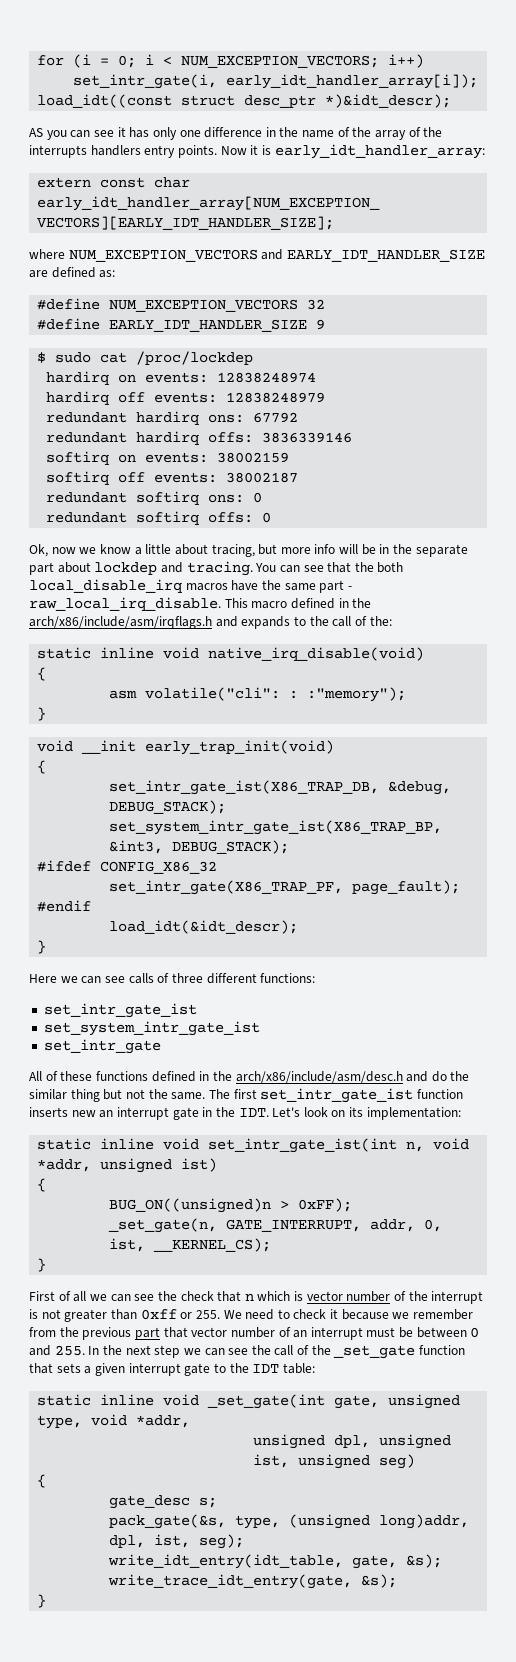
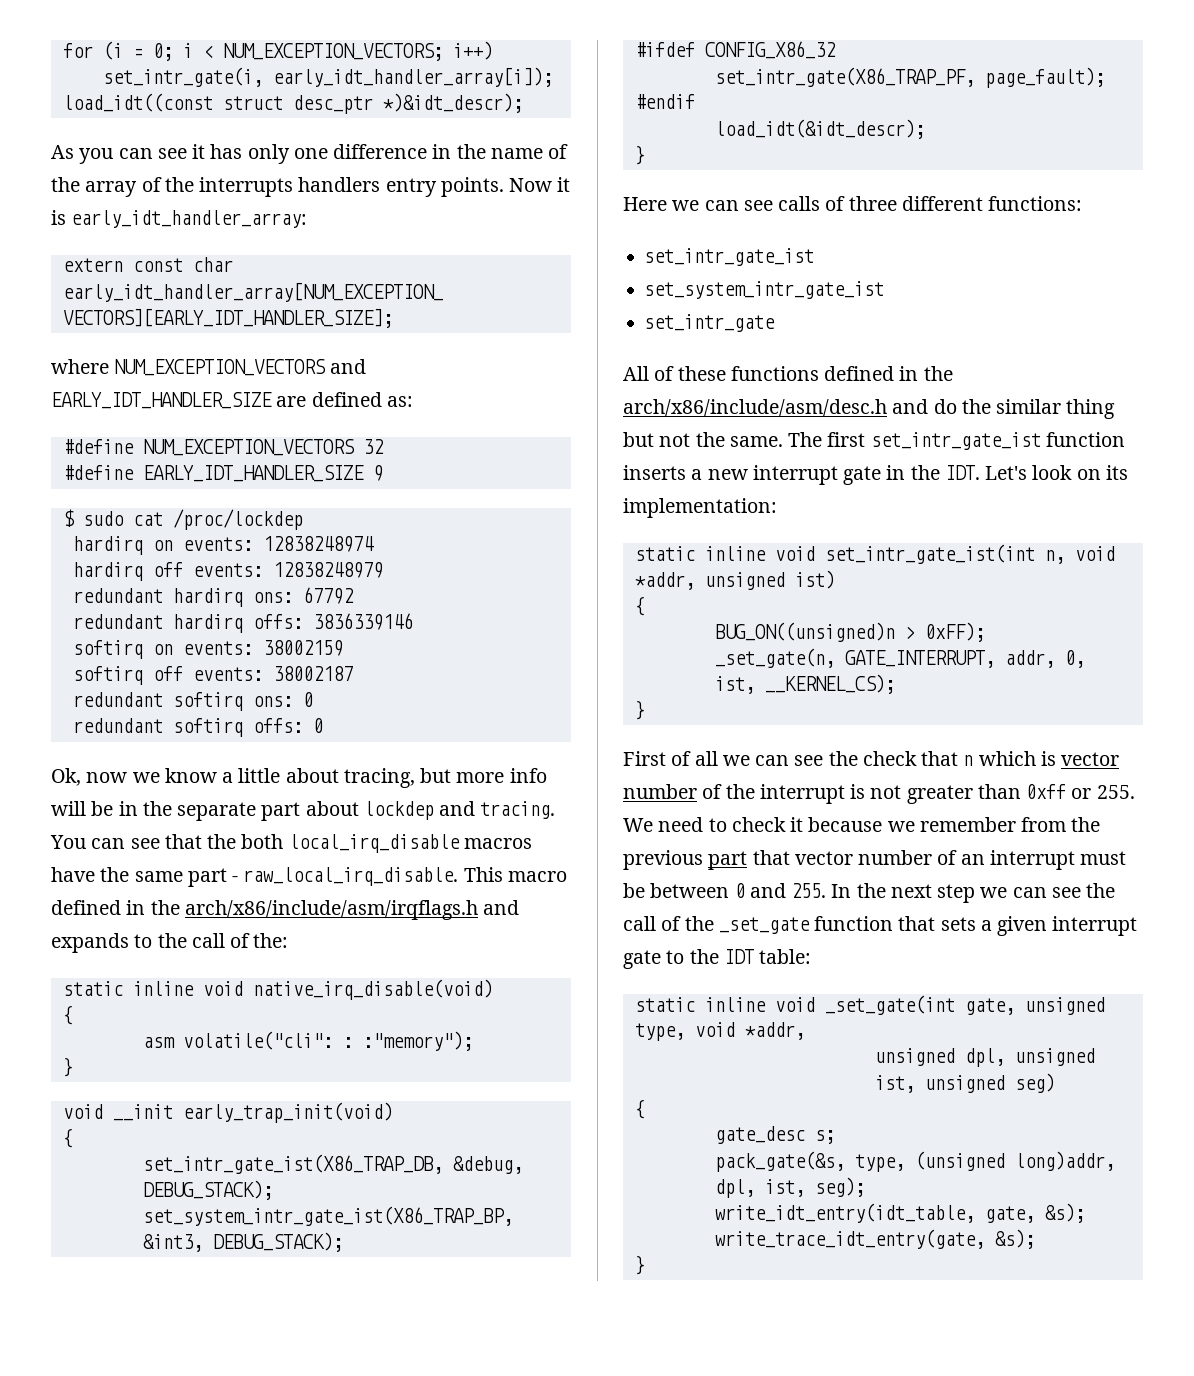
[29,128,43,137] AS -> [51,145,74,159] As
[29,579,182,593] local_disable_irq -> [288,834,460,853] local_irq_disable
[71,1110,114,1118] new an -> [691,469,748,480] a new

